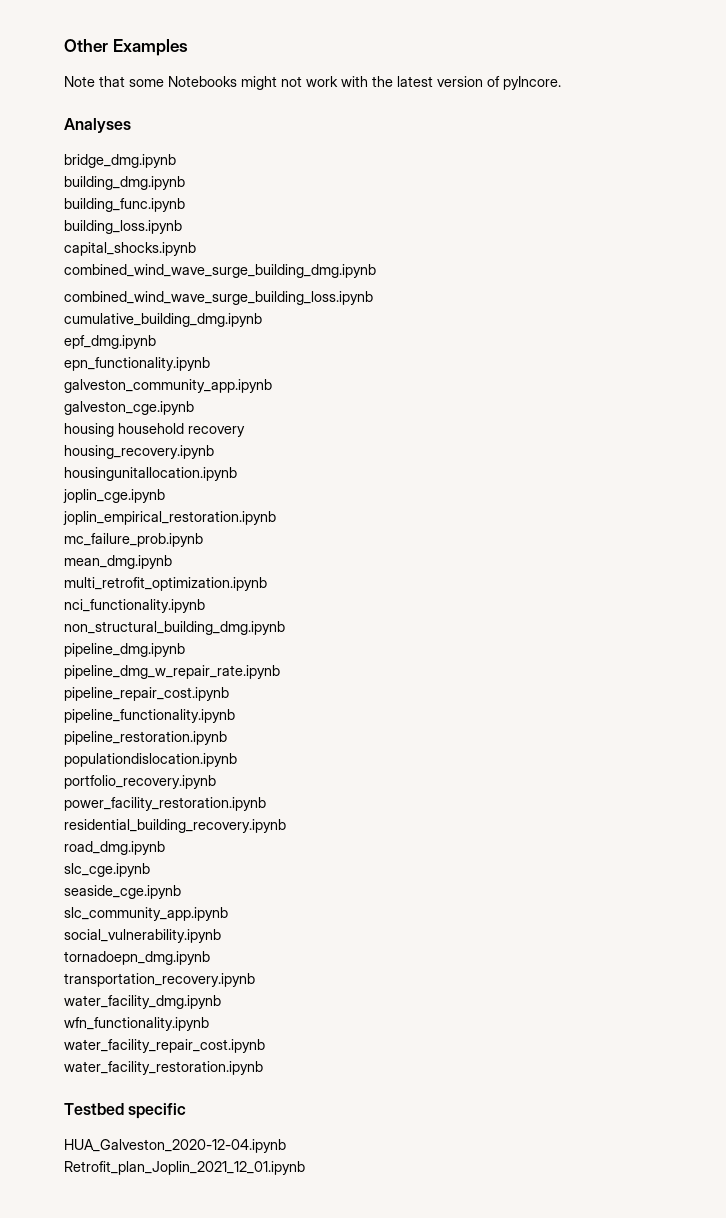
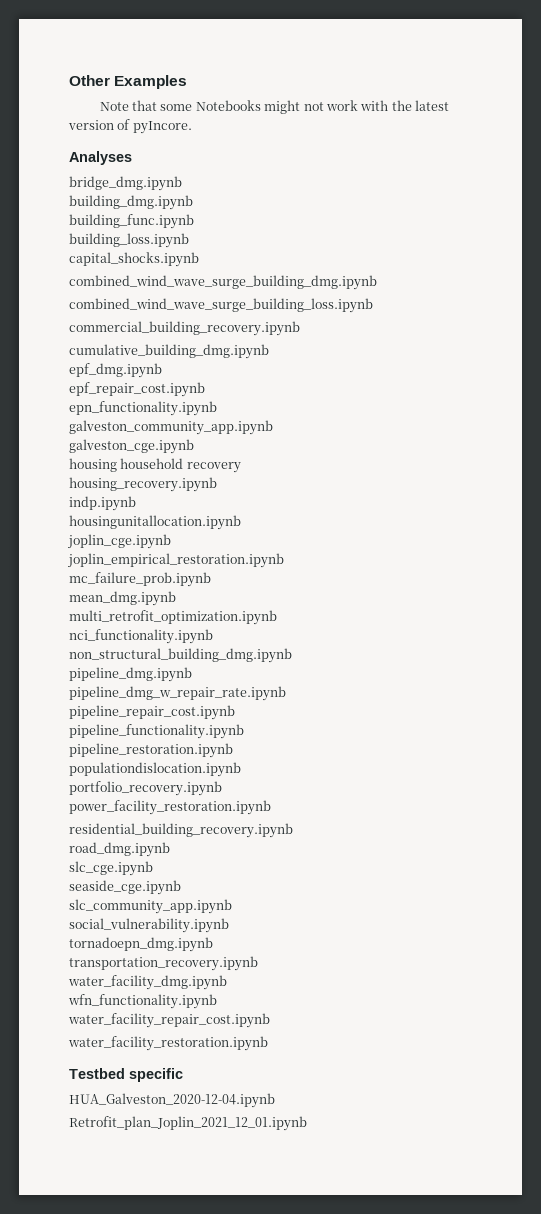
(373, 298) none -> [69,321,300,336] // commercial_building_recovery.ipynb
(156, 342) none -> [69,382,205,397] // epf_repair_cost.ipynb
(214, 452) none -> [69,496,136,511] // indp.ipynb

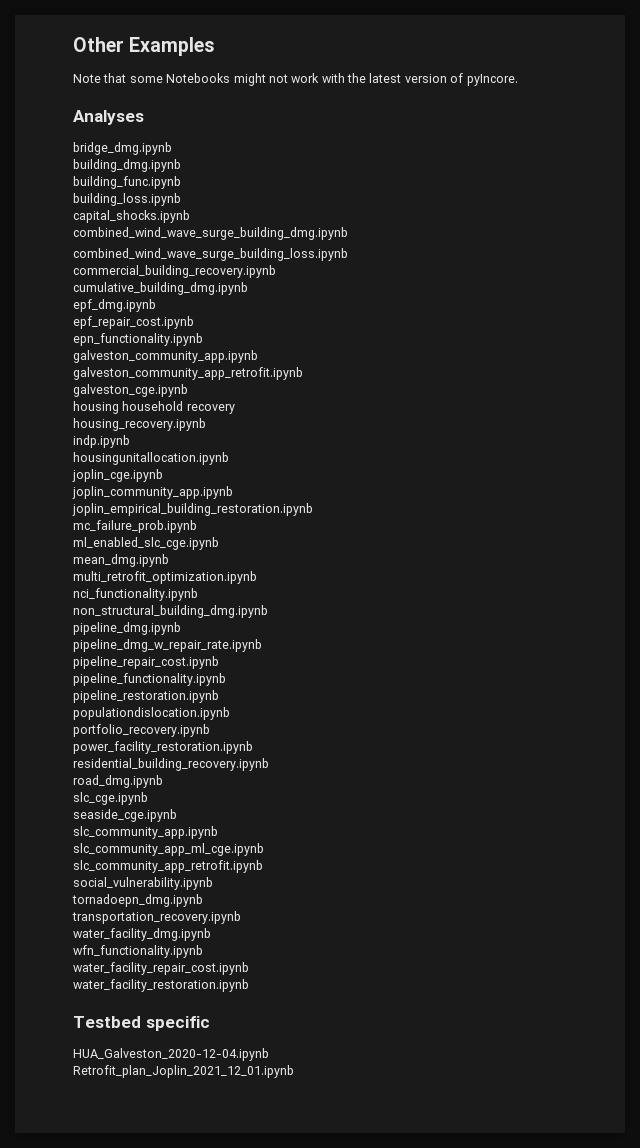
(273, 427) none -> [73,367,303,380] // galveston_community_app_retrofit.ipynb
[68,553,284,568] joplin_empirical_restoration.ipynb -> [72,486,233,499] [72,503,313,516] joplin_community_app.ipynb // joplin_empirical_building_restoration.ipynb
(211, 579) none -> [73,537,219,550] // ml_enabled_slc_cge.ipynb
(232, 906) none -> [73,843,264,856] [73,860,263,873] // slc_community_app_ml_cge.ipynb // slc_community_app_retrofit.ipynb

